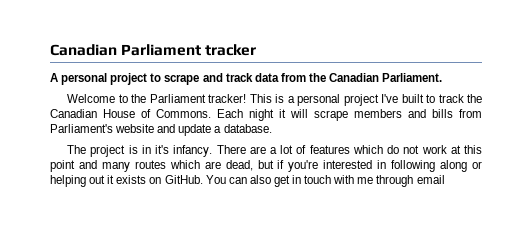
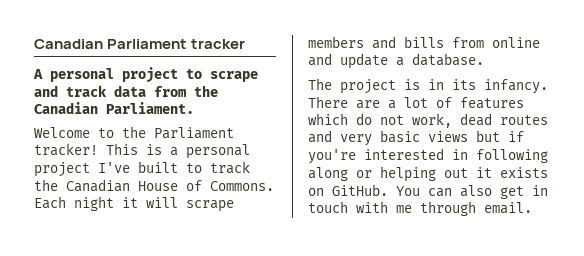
[50,124,155,133] Parliament's website -> [492,37,540,48] online
[155,145,170,154] it's -> [452,79,476,90] its
[421,145,482,154] [50,160,253,172] work at this point and many routes which are dead, -> [412,113,548,128] [308,130,468,146] work, dead routes and very basic views
[416,175,445,184] email -> [484,202,532,214] email.

